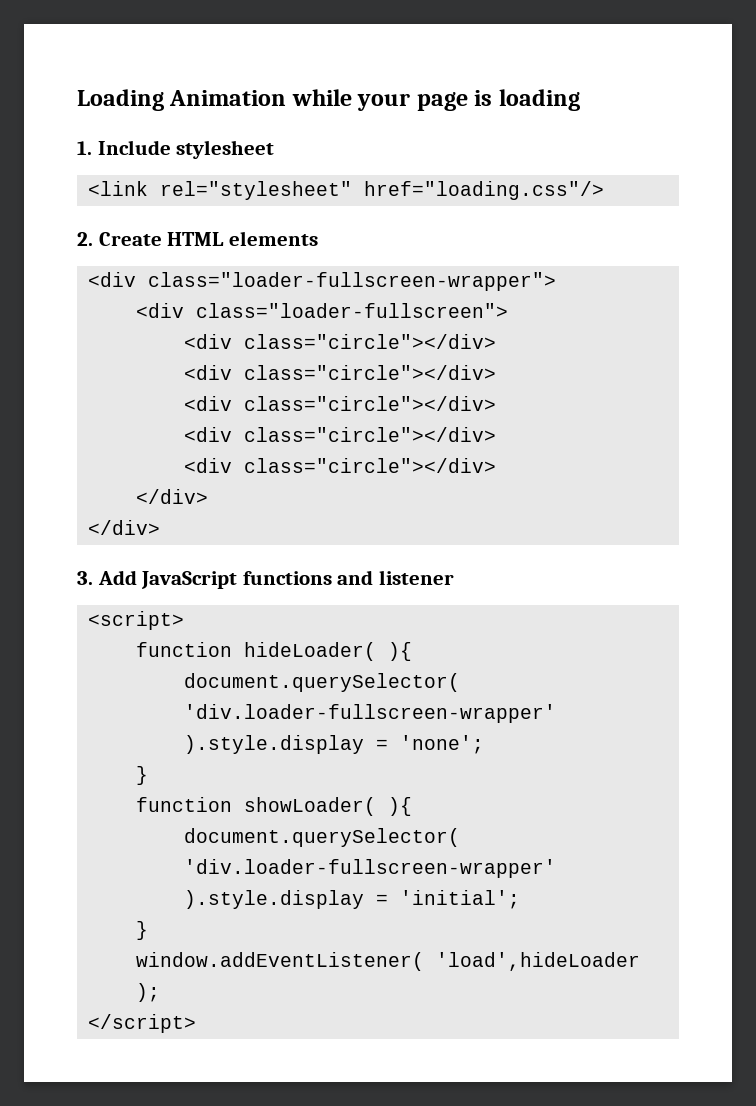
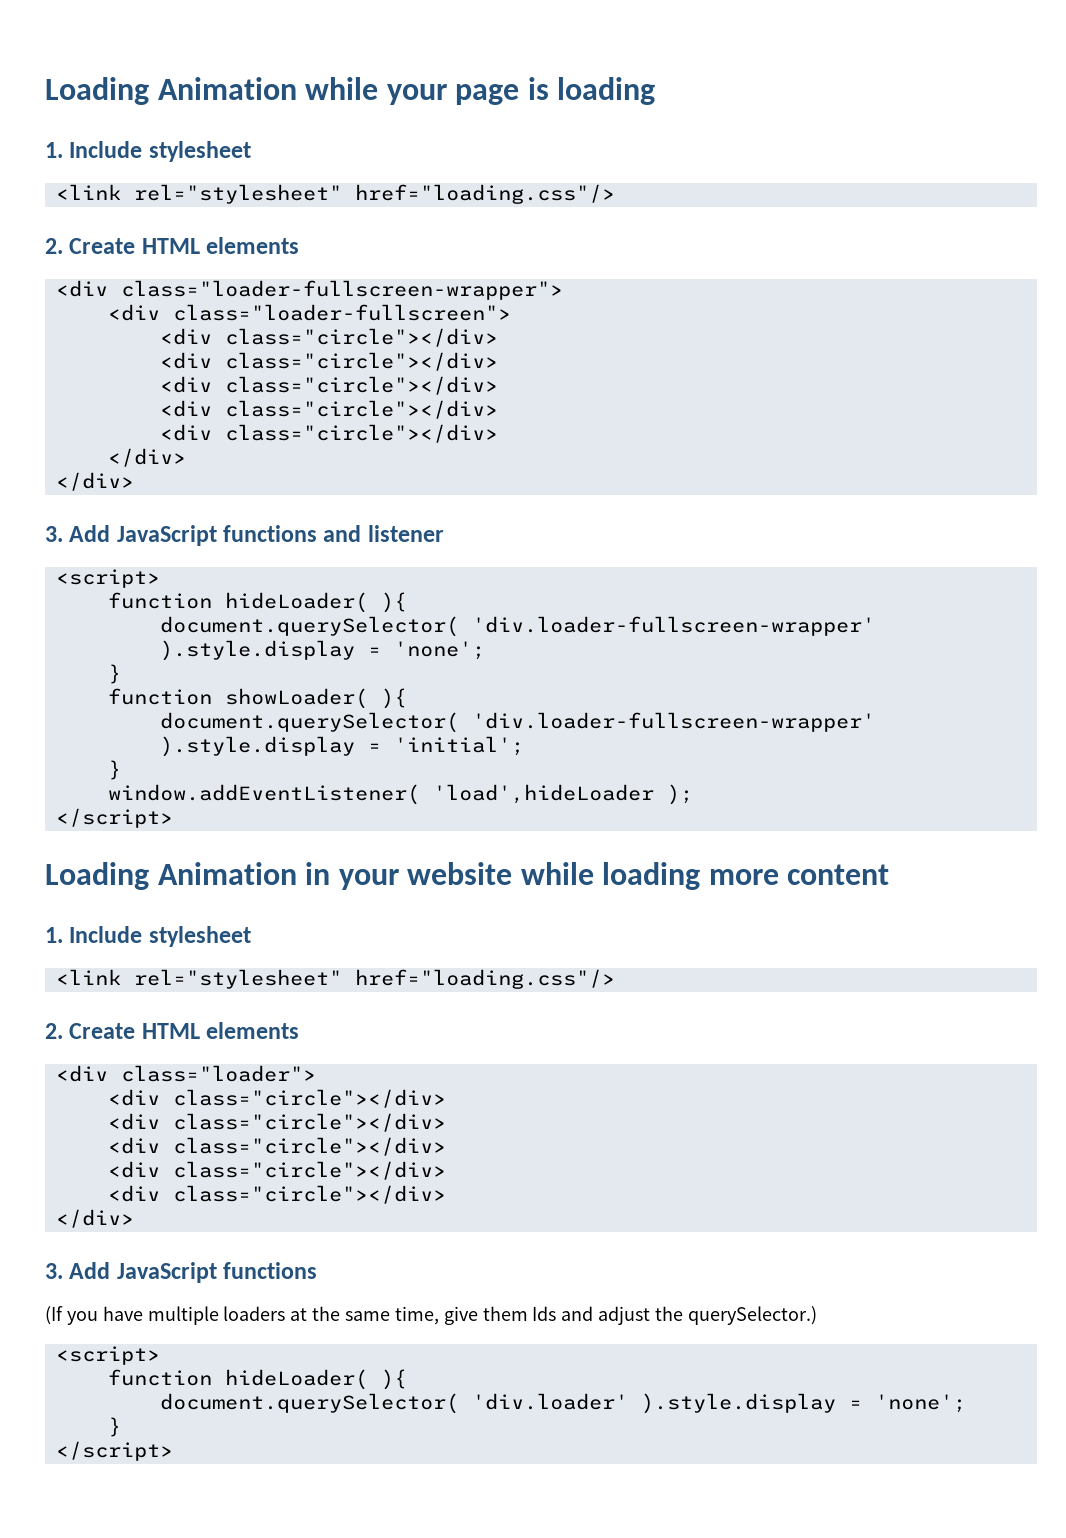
(197, 1023) none -> [45,862,890,890] [45,926,251,947] [55,969,615,989] [45,1022,300,1039] [55,1065,316,1082] [107,1089,446,1108] [107,1113,446,1132] [107,1137,446,1156] [107,1161,446,1180] [107,1185,446,1204] [55,1209,134,1228] [45,1262,318,1283] [45,1306,817,1325] [55,1346,160,1365] [107,1369,407,1390] [159,1393,966,1414] [107,1417,121,1437] [55,1441,173,1461] // Loading Animation in your website while loading more content // 1. Include stylesheet // <link rel="stylesheet" href="loading.css"/> // 2. Create HTML elements // <div class="loader"> // <div class="circle"></div> // <div class="circle"></div> // <div class="circle"></div> // <div class="circle"></div> // <div class="circle"></div> // </div> // 3. Add JavaScript functions // (If you have multiple loaders at the same time, give them Ids and adjust the querySelector.) // <script> // function hideLoader( ){ // document.querySelector( 'div.loader' ).style.display = 'none'; // } // </script>

